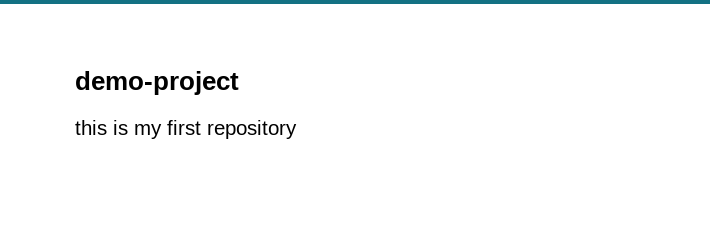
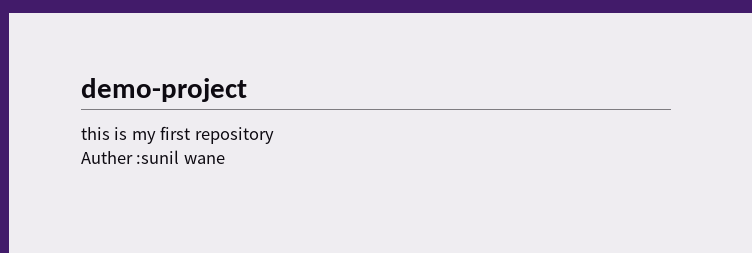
(297, 129) none -> [81,150,225,164] // Auther :sunil wane

